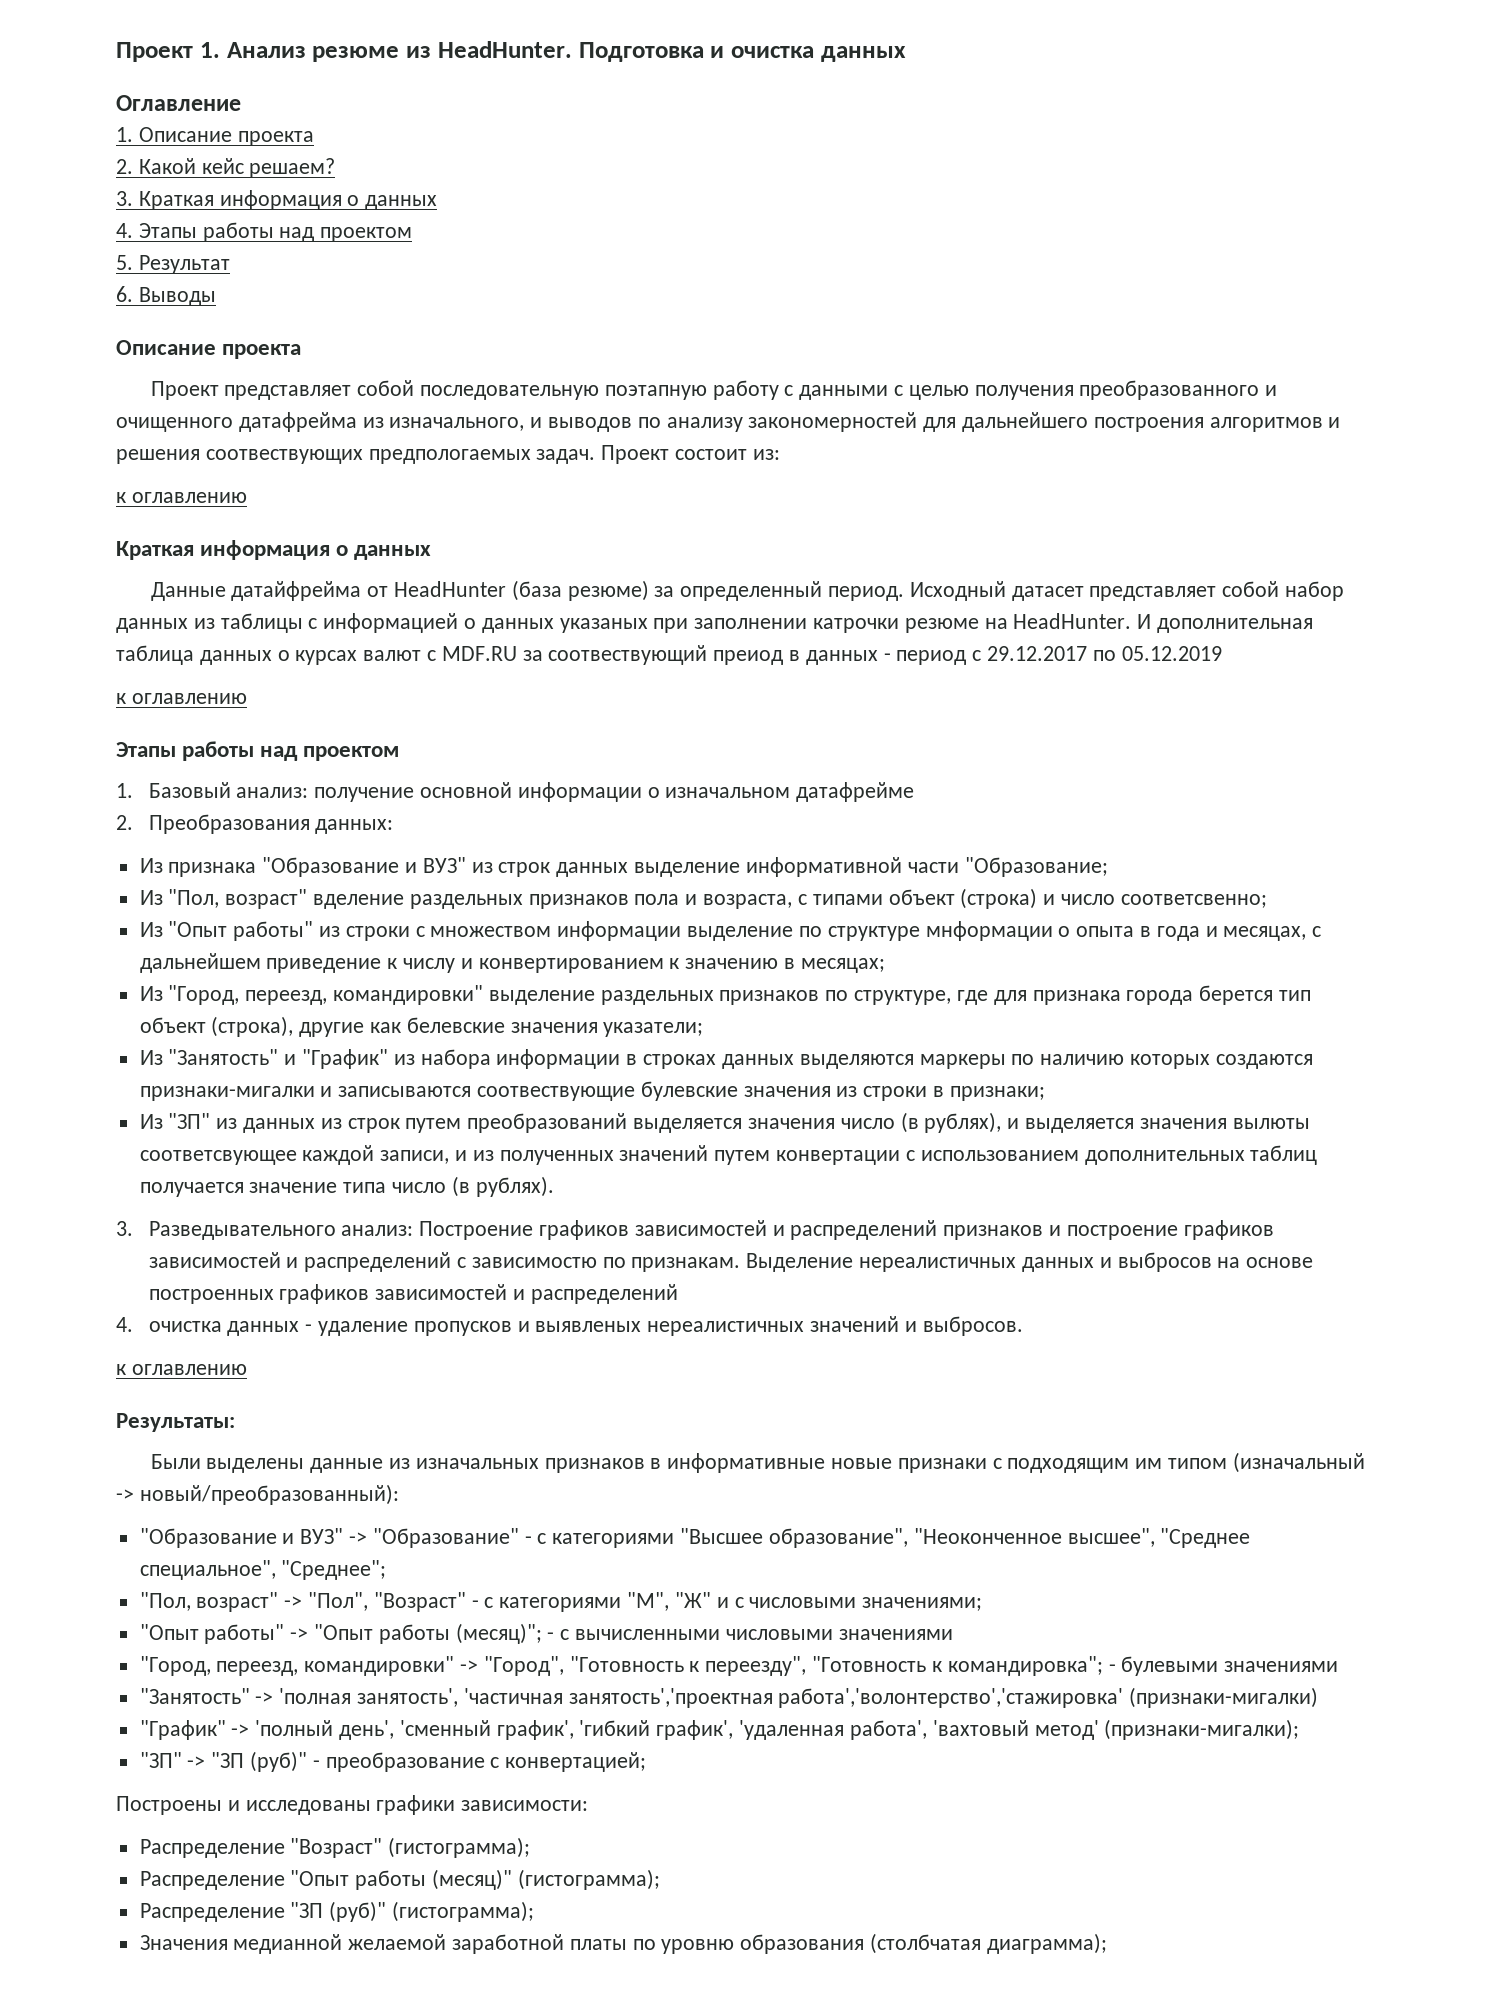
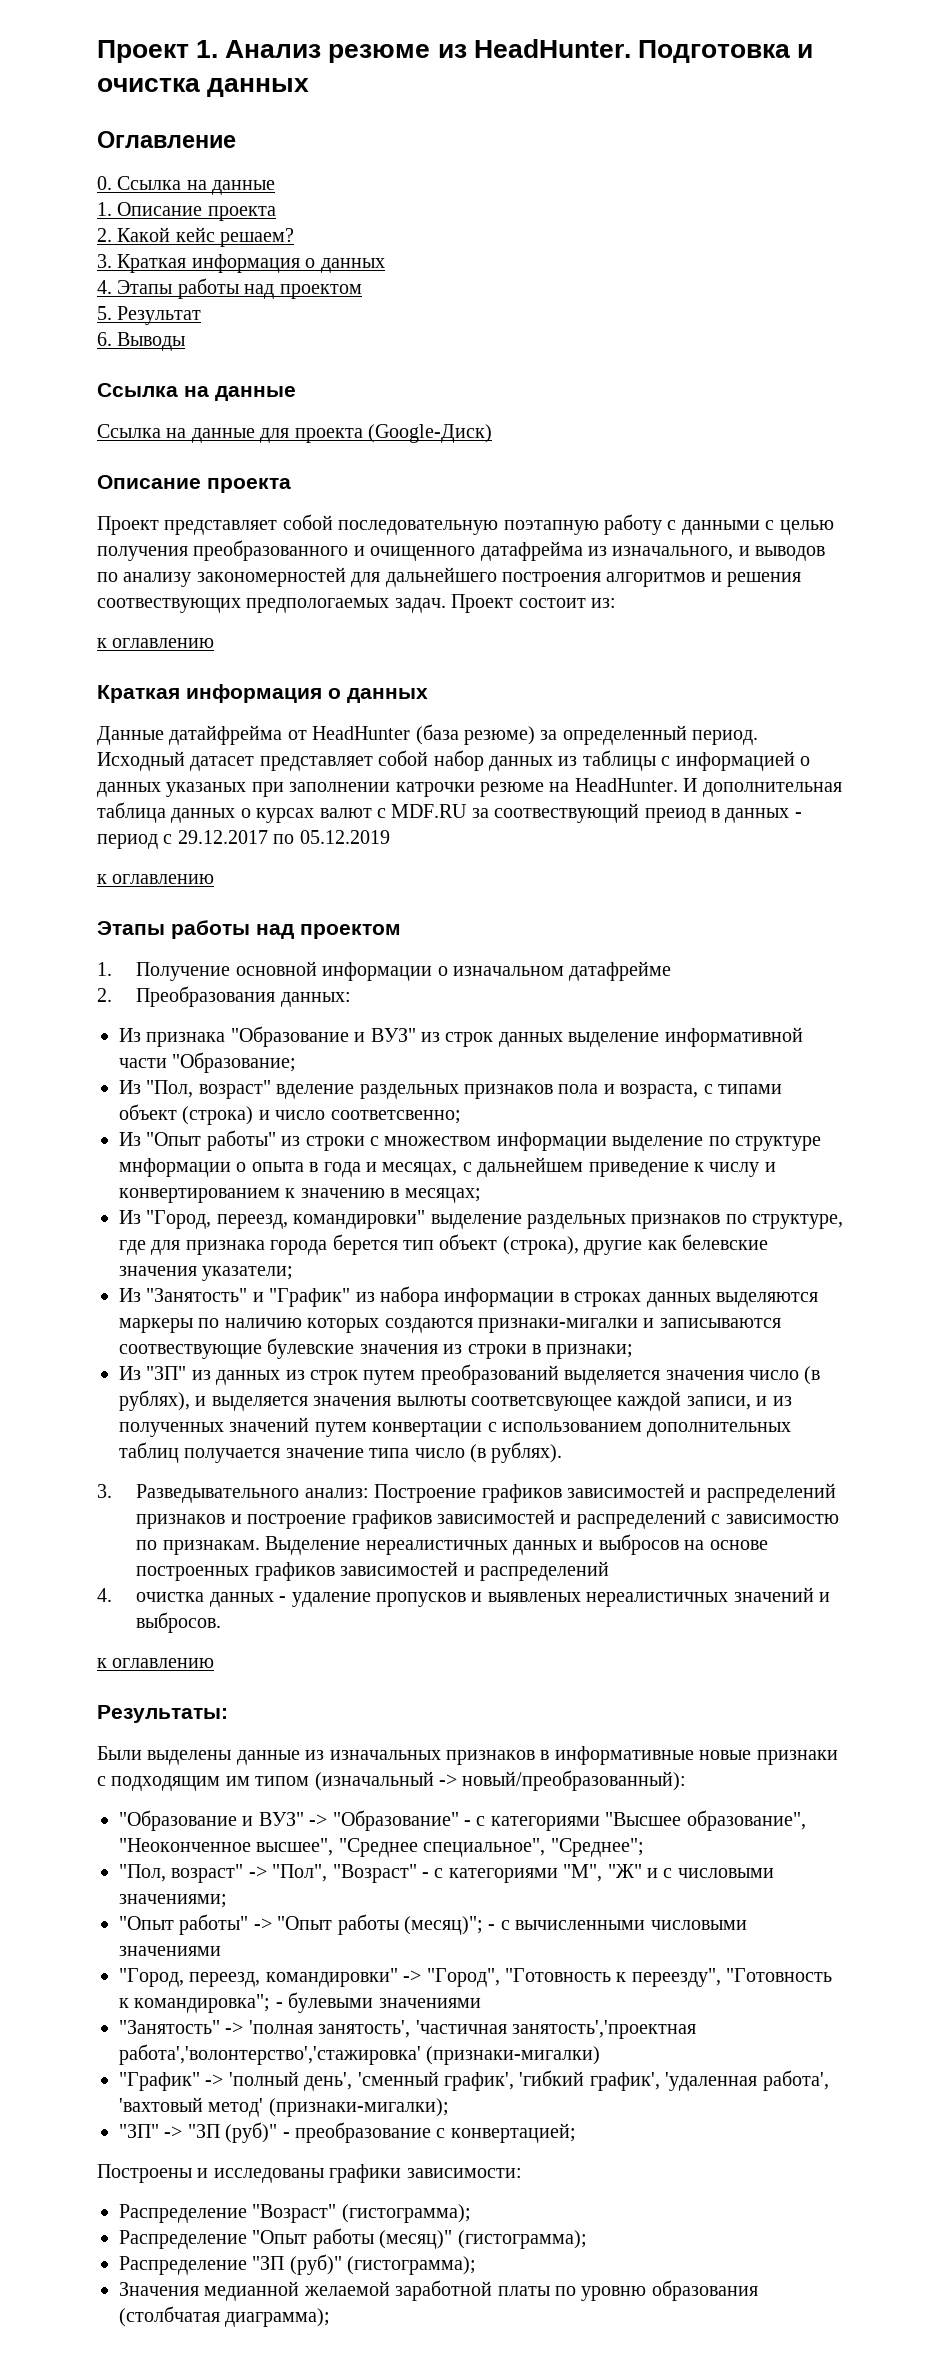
(241, 103) none -> [97,176,276,195] // 0. Ссылка на данные
(216, 296) none -> [97,383,296,401] [97,424,492,443] // Ссылка на данные // Ссылка на данные для проекта (Google-Диск)
[148,782,415,802] Базовый анализ: получение -> [136,962,231,981] Получение

